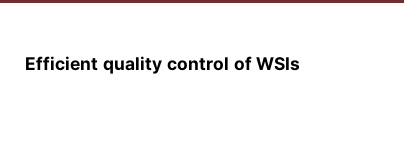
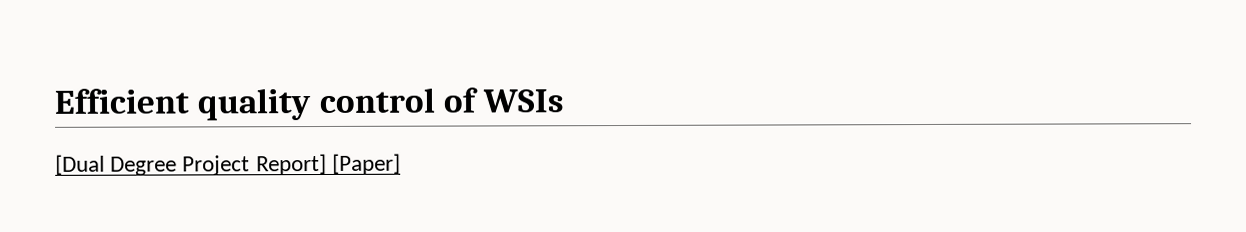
(301, 64) none -> [55,153,401,176] // [Dual Degree Project Report] [Paper]

